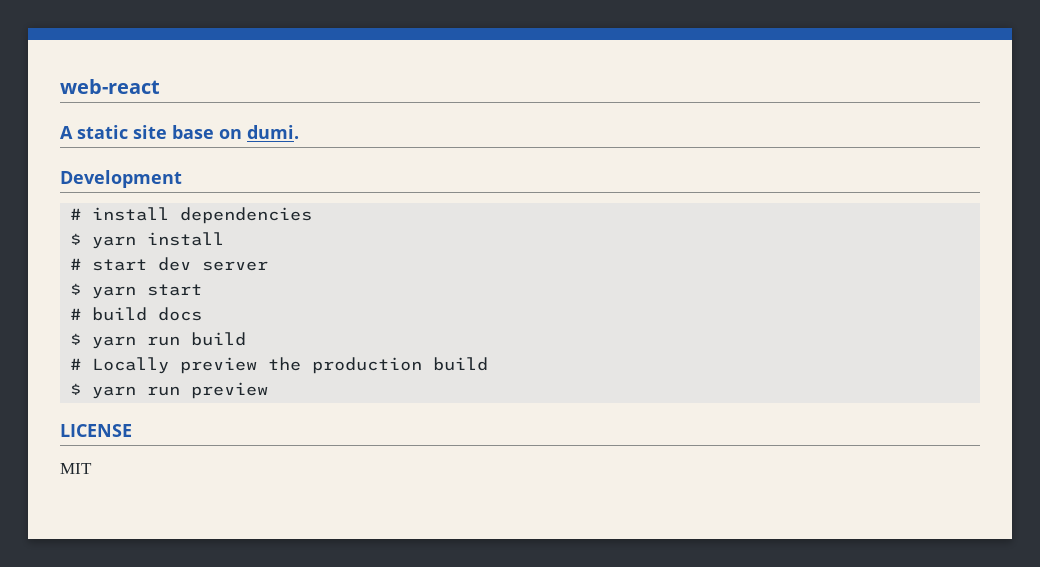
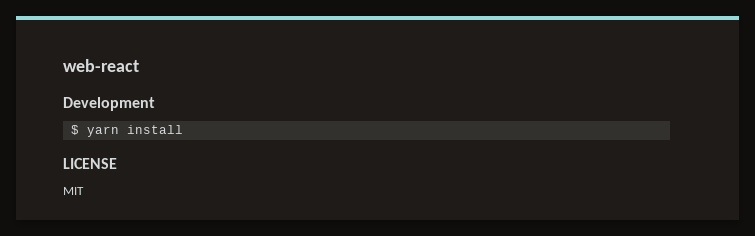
[60,125,299,139] [60,170,182,188] [70,207,313,224] [70,232,225,249] [70,257,269,271] [70,283,203,299] [70,307,203,321] [70,332,247,349] [70,357,489,374] [70,382,269,399] A static site base on dumi. // Development // # install dependencies // $ yarn install // # start dev server // $ yarn start // # build docs // $ yarn run build // # Locally preview the production build // $ yarn run preview -> [63,97,155,111] [70,125,183,137] Development // $ yarn install

